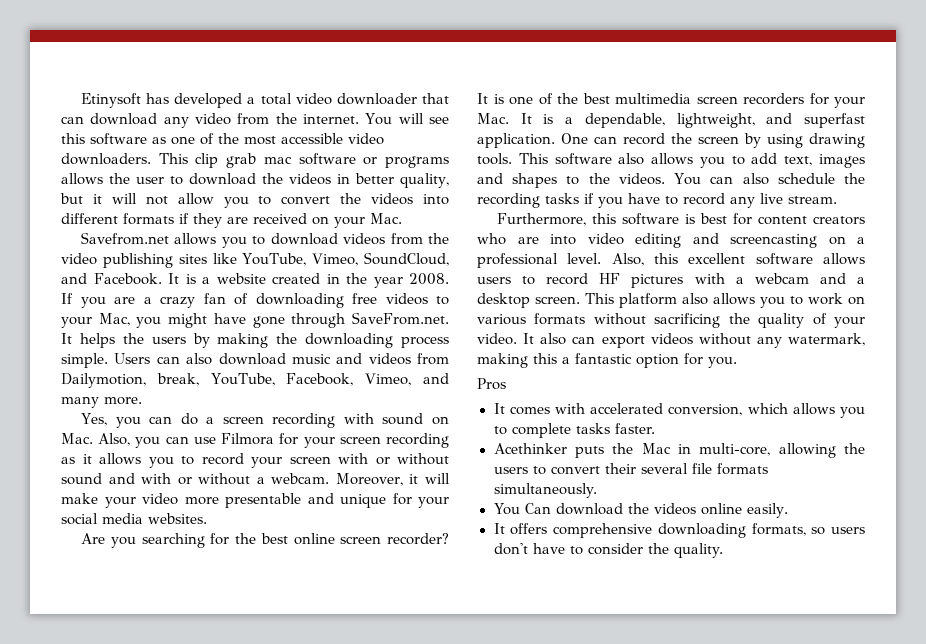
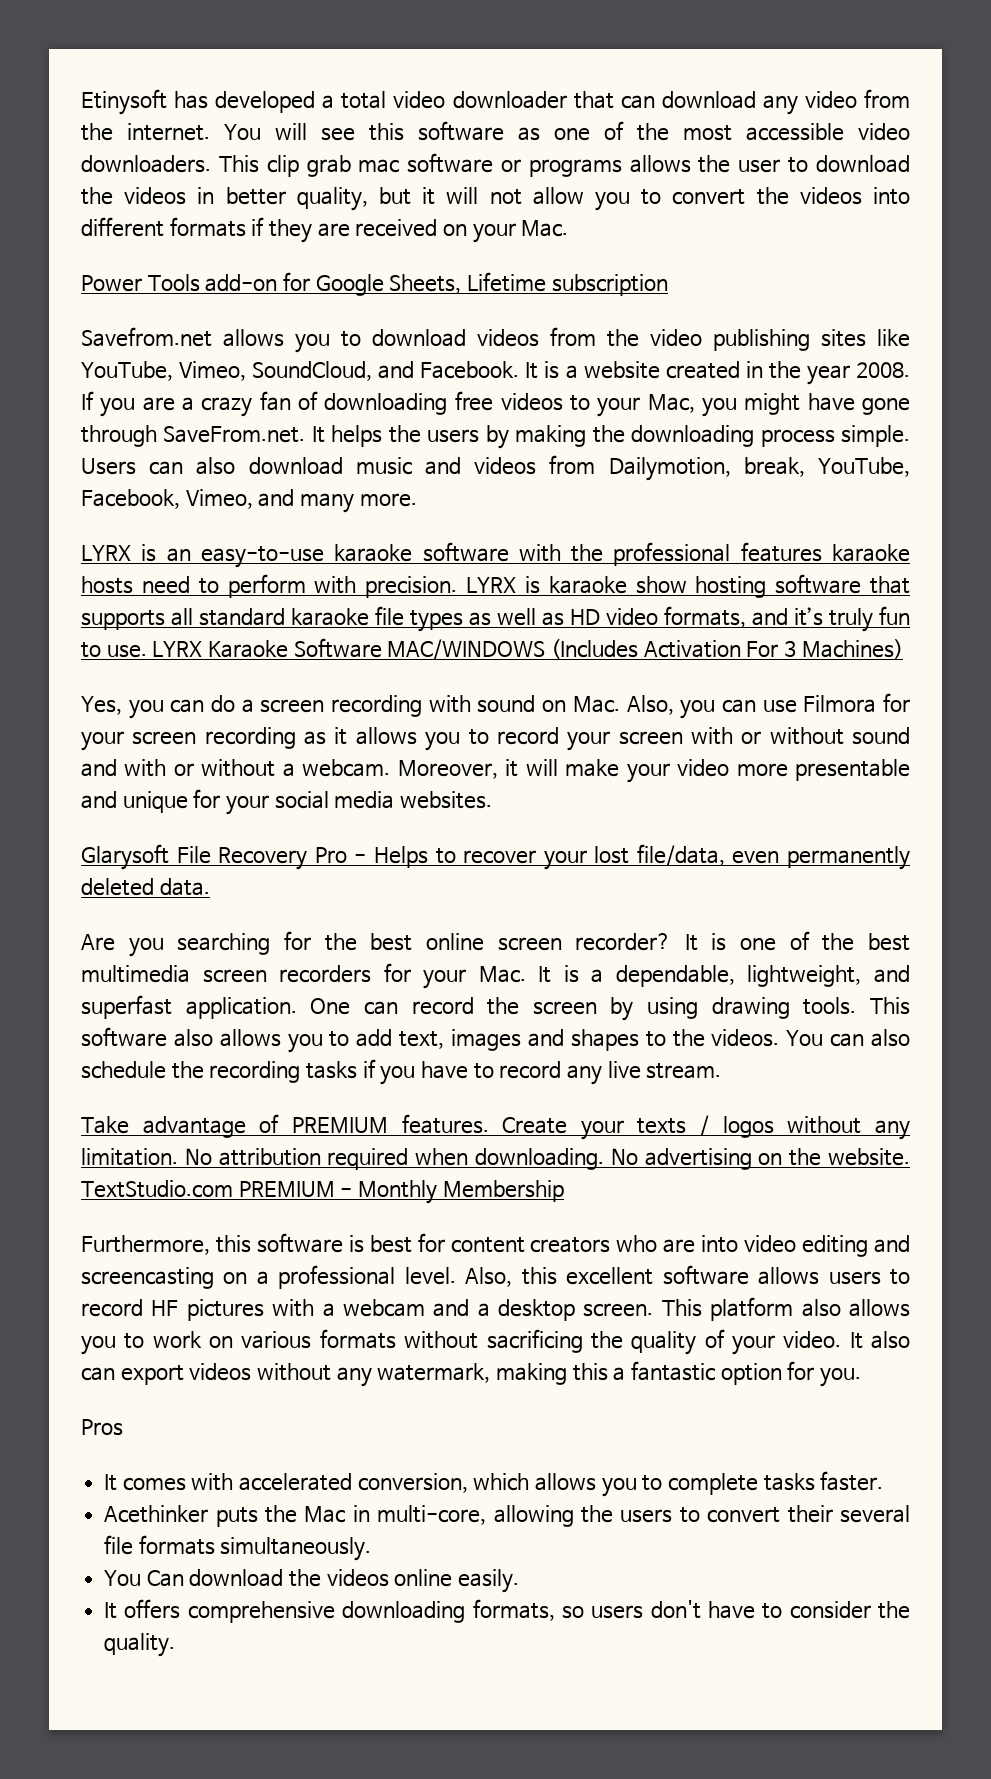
(402, 218) none -> [81,272,668,296] // Power Tools add-on for Google Sheets, Lifetime subscription
(142, 401) none -> [81,542,911,568] [81,574,911,598] [81,606,911,632] [81,638,903,660] // LYRX is an easy-to-use karaoke software with the professional features karaoke hosts need to perform with precision. LYRX is karaoke show hosting software that supports all standard karaoke file types as well as HD video formats, and it’s truly fun to use. LYRX Karaoke Software MAC/WINDOWS (Includes Activation For 3 Machines)
(207, 518) none -> [81,844,911,870] [81,878,210,896] // Glarysoft File Recovery Pro - Helps to recover your lost file/data, even permanently deleted data.
(837, 200) none -> [81,1114,911,1140] [81,1148,910,1170] [81,1180,564,1204] // Take advantage of PREMIUM features. Create your texts / logos without any limitation. No attribution required when downloading. No advertising on the website. TextStudio.com PREMIUM - Monthly Membership

